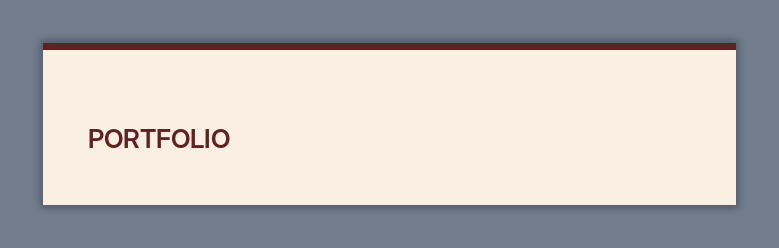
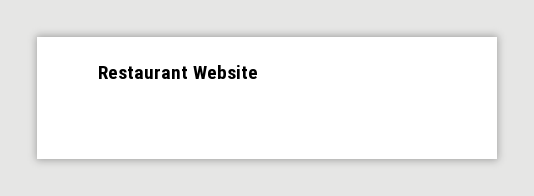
[88,129,230,148] PORTFOLIO -> [98,65,259,79] Restaurant Website

